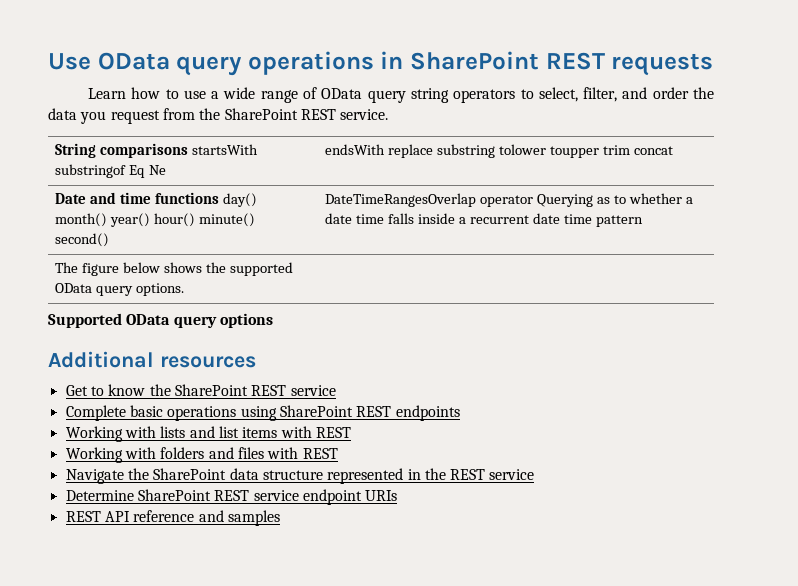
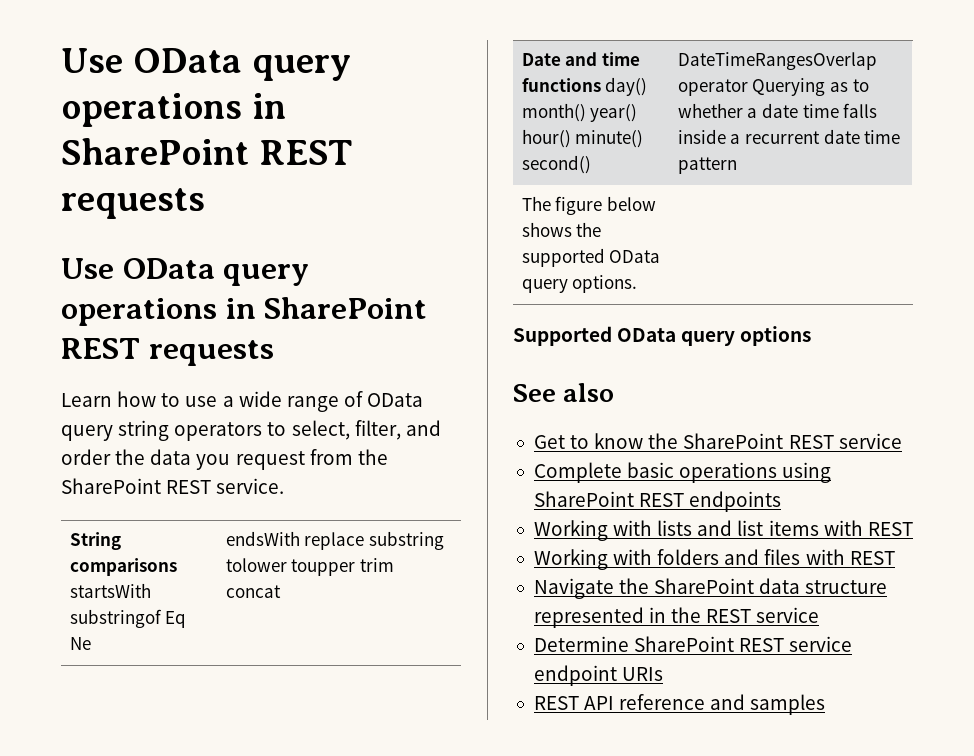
[48,51,714,76] Use OData query operations in SharePoint REST requests -> [61,48,351,81] [61,93,286,127] [61,138,352,165] [61,188,205,219] [61,258,310,286] [61,297,428,326] [61,338,274,366] Use OData query operations in SharePoint REST requests // Use OData query operations in SharePoint REST requests
[48,351,256,368] Additional resources -> [513,383,615,402] See also

